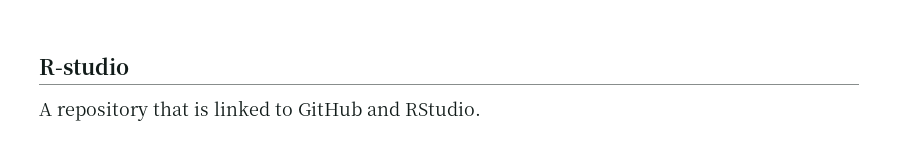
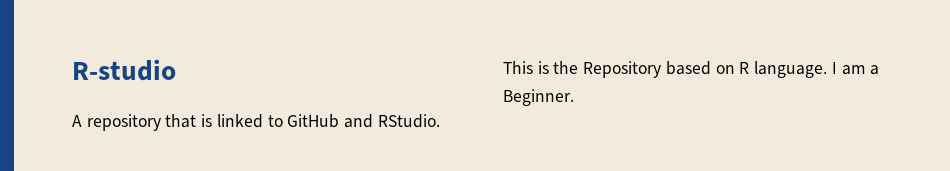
(481, 108) none -> [503,61,880,78] [503,89,574,106] This is the Repository based on R language. I am a Beginner.

